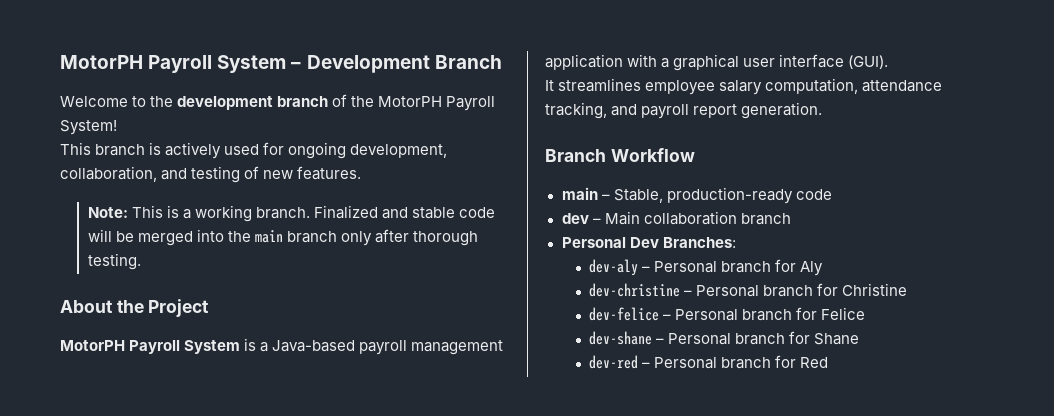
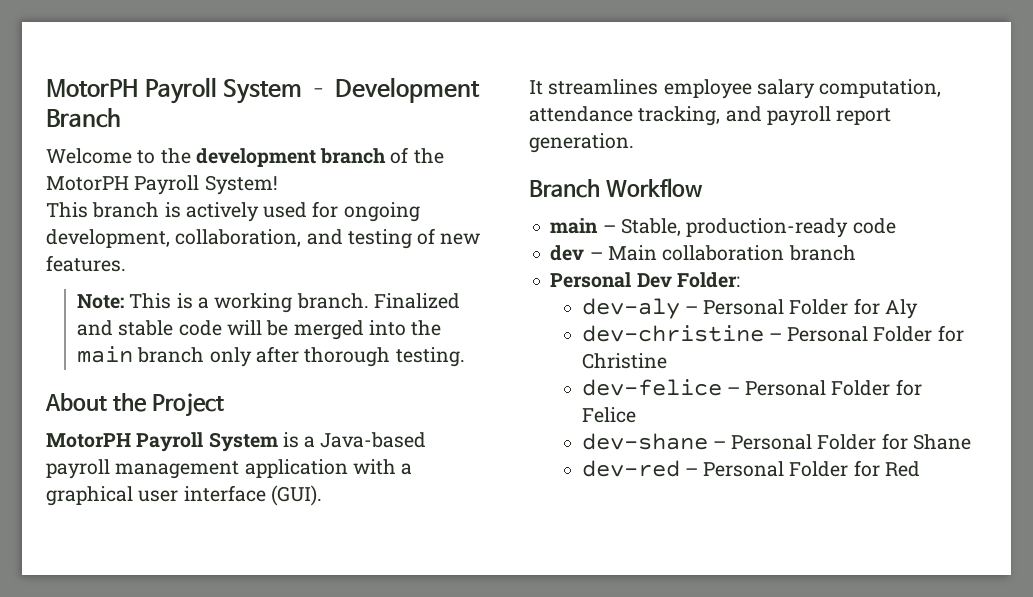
[662,237,736,248] Branches: -> [676,272,740,288] Folder:
[721,261,772,273] branch -> [789,299,849,315] Folder
[763,285,814,297] branch -> [873,326,933,342] Folder
[742,309,793,321] branch -> [831,380,891,396] Folder
[735,333,786,345] branch -> [817,434,877,450] Folder
[721,357,772,369] branch -> [789,461,849,477] Folder

